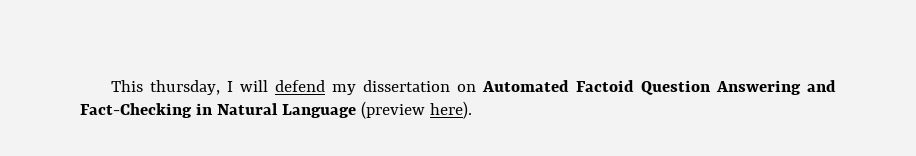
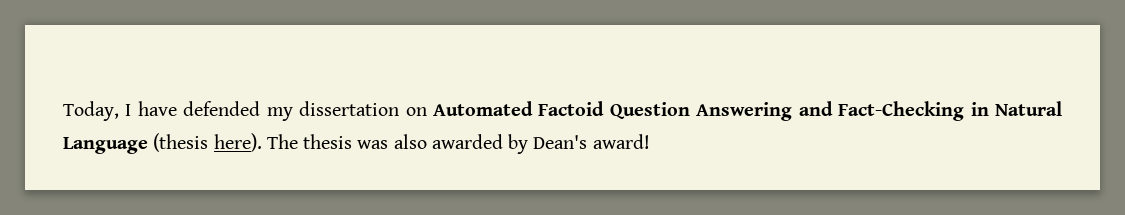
[110,80,325,95] This thursday, I will defend -> [63,101,261,121] Today, I have defended
[360,101,472,119] (preview here). -> [153,133,650,154] (thesis here). The thesis was also awarded by Dean's award!

